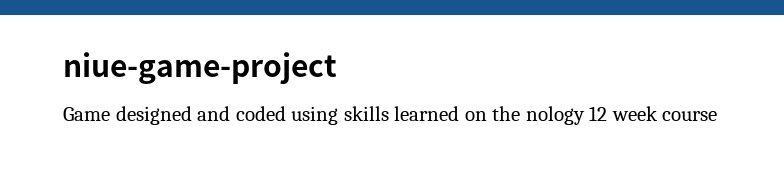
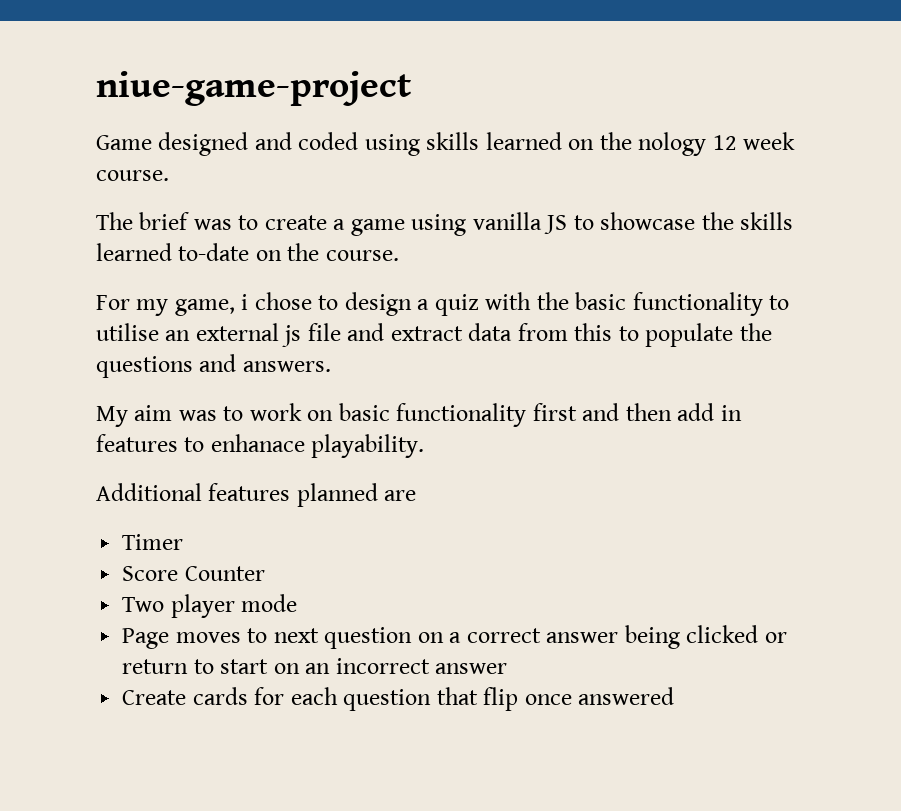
[662,111,718,121] course -> [96,170,169,181] [96,212,794,236] [96,243,399,261] [96,292,790,316] [96,323,772,347] [96,354,331,378] [96,403,742,427] [96,434,425,458] [96,483,417,507] [122,534,184,550] [122,566,265,581] [122,594,298,618] [122,625,787,649] [122,658,508,674] [122,687,675,711] course. // The brief was to create a game using vanilla JS to showcase the skills learned to-date on the course. // For my game, i chose to design a quiz with the basic functionality to utilise an external js file and extract data from this to populate the questions and answers. // My aim was to work on basic functionality first and then add in features to enhanace playability. // Additional features planned are // Timer // Score Counter // Two player mode // Page moves to next question on a correct answer being clicked or return to start on an incorrect answer // Create cards for each question that flip once answered

